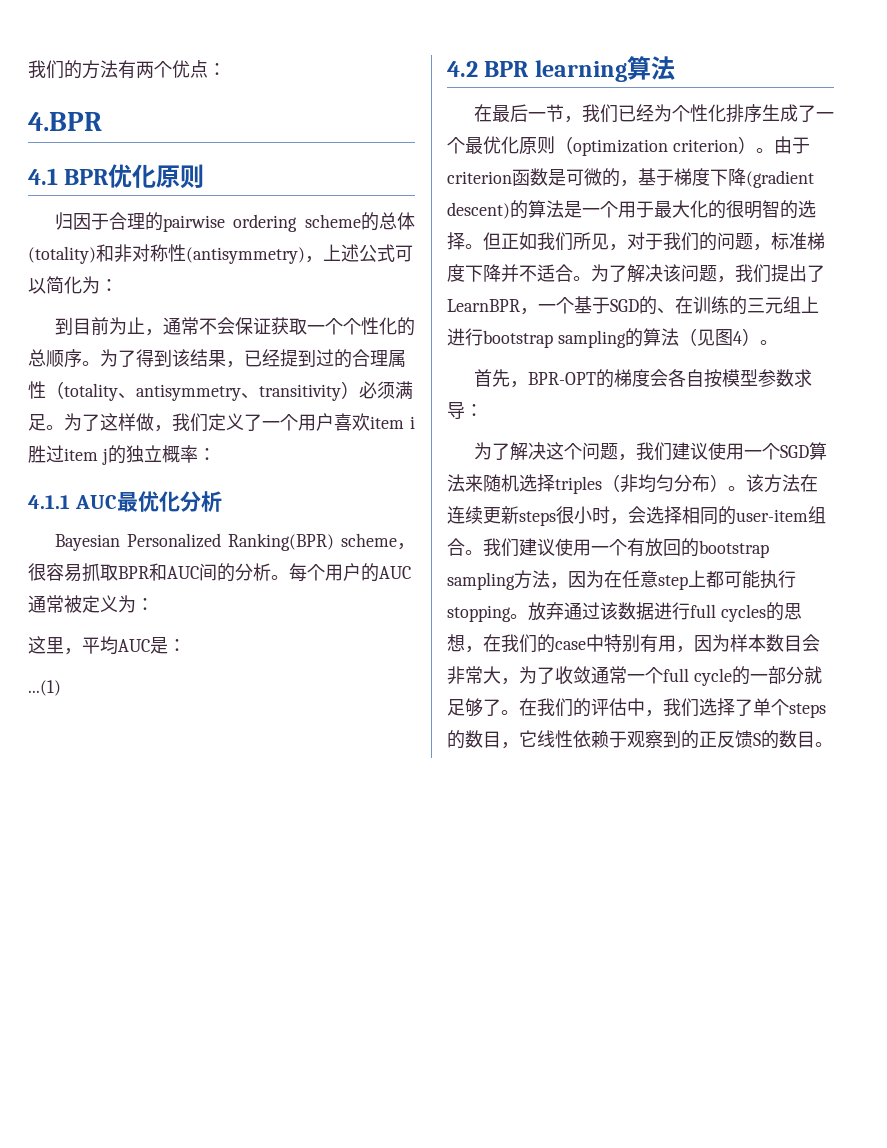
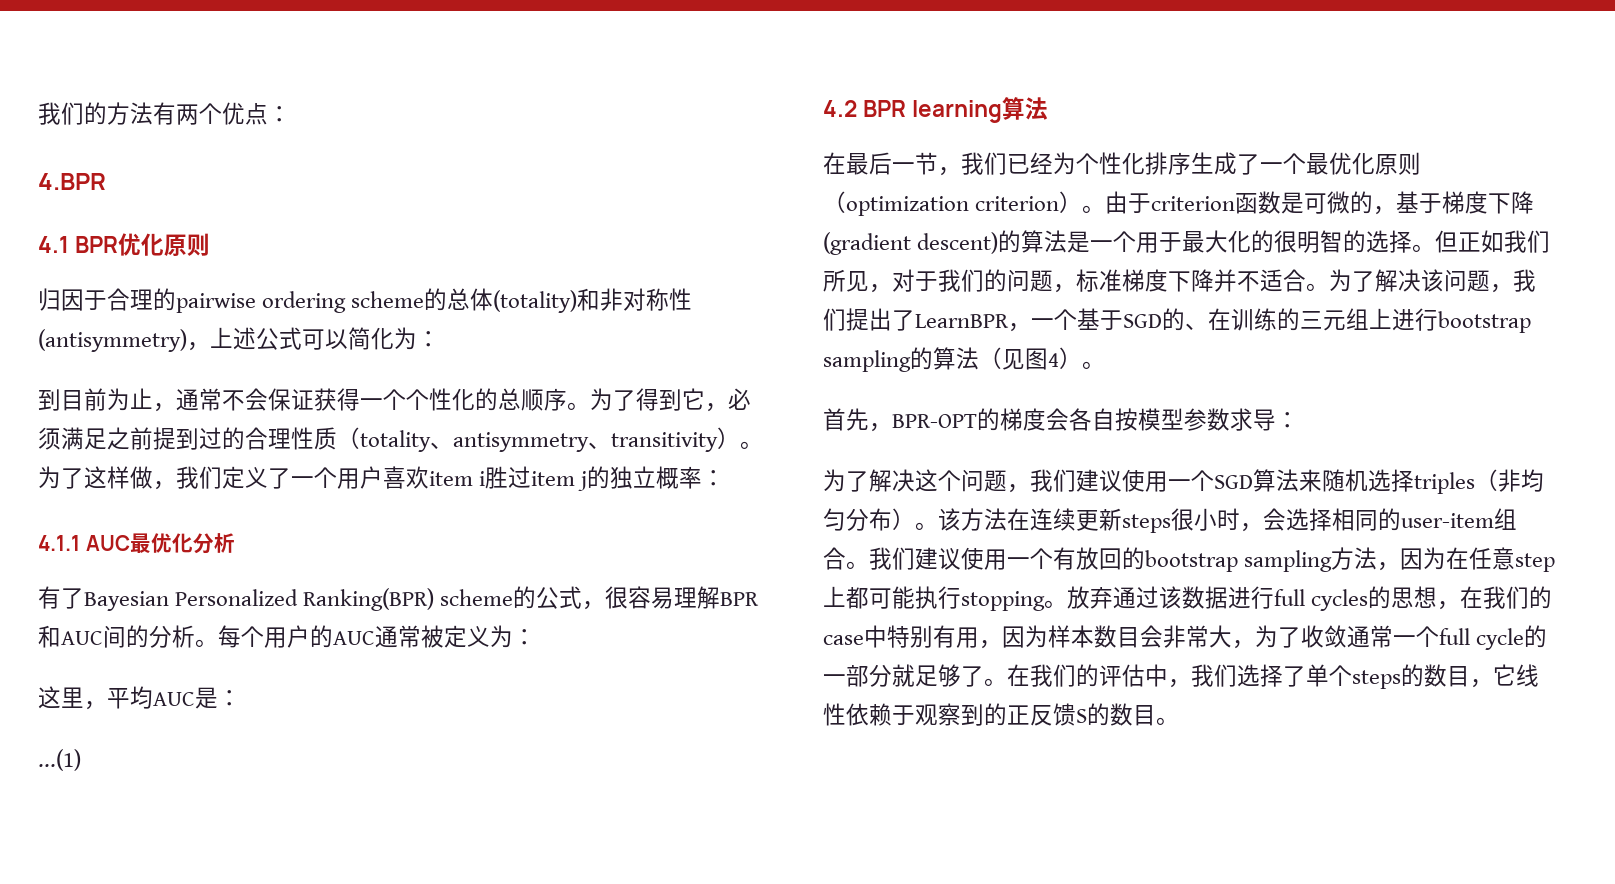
[288,318,307,335] 取 -> [337,388,360,411] 得
[172,349,280,368] 该结果，已经 -> [682,388,751,412] [38,427,153,450] 它，必须满足之前
[388,350,406,367] [28,381,46,399] 属性 -> [291,427,337,450] 性质
[359,381,413,399] [28,414,46,431] 必须满足 -> (740, 438) none
(222, 501) none -> [38,586,84,609] 有了
(397, 540) none -> [513,586,583,609] 的公式
[82,563,118,582] 抓取 -> [674,586,721,609] 理解

